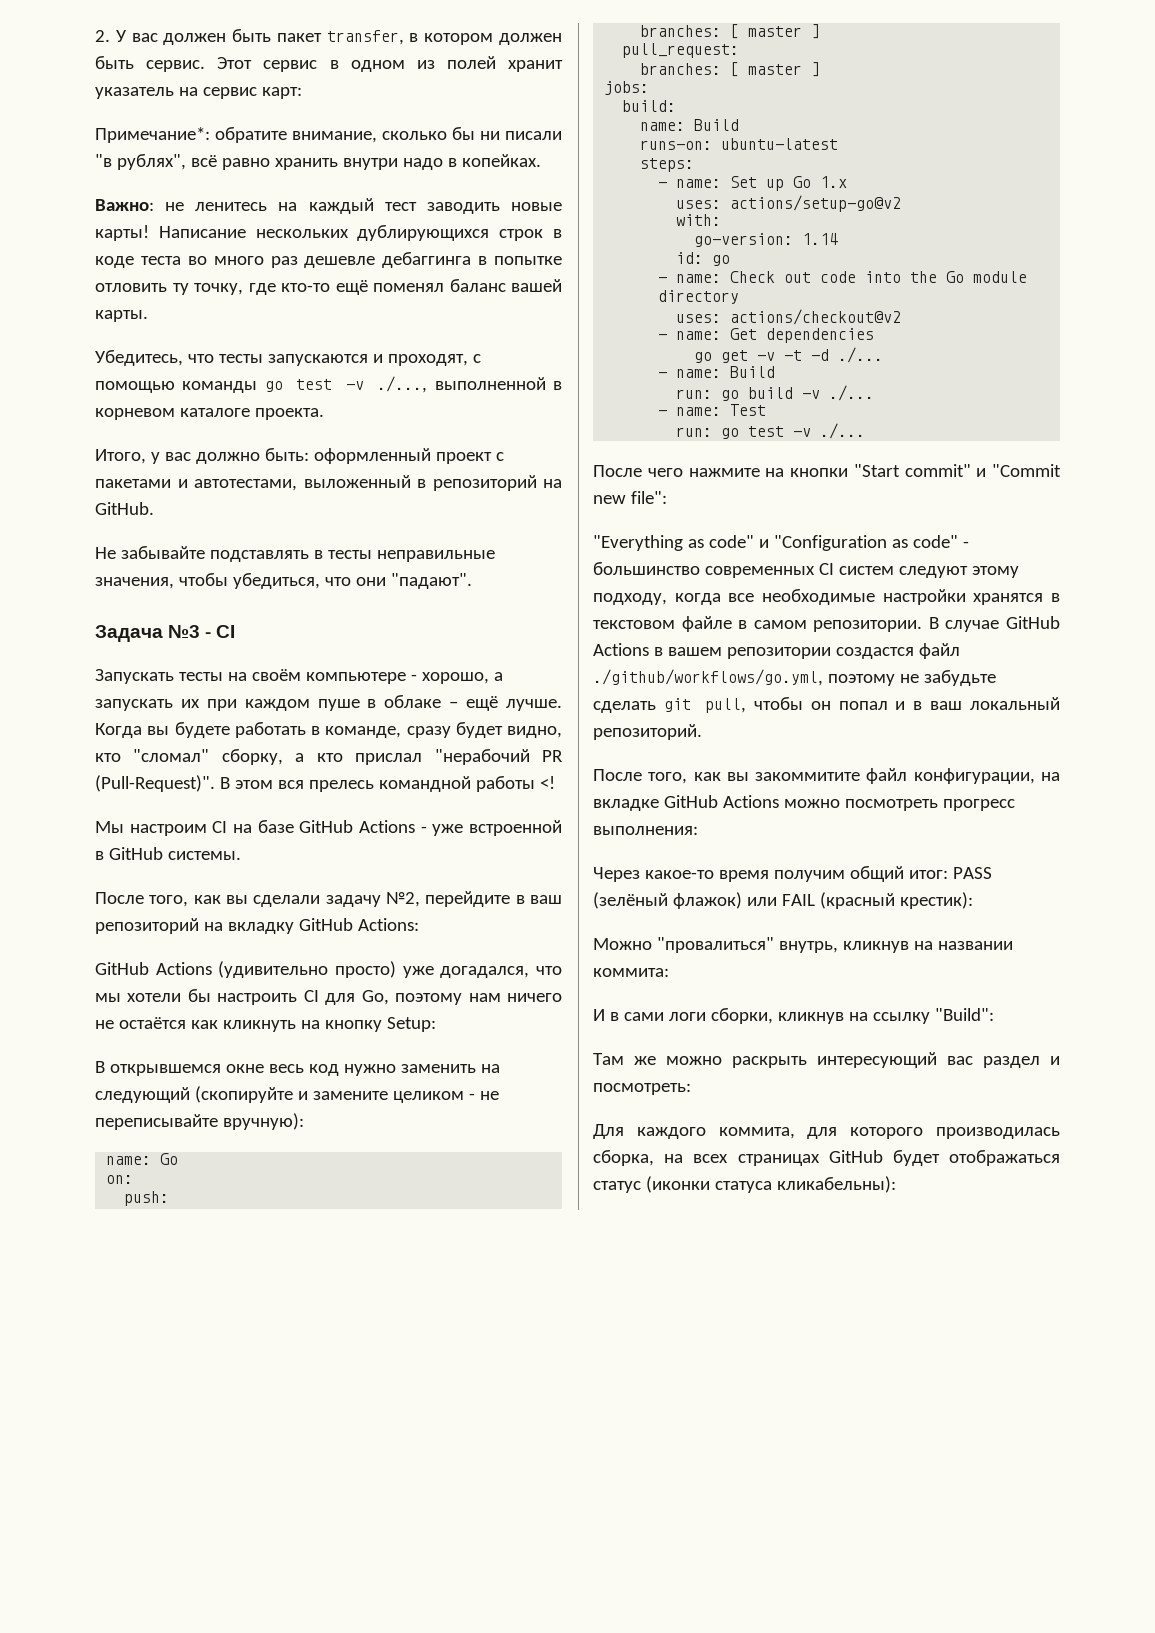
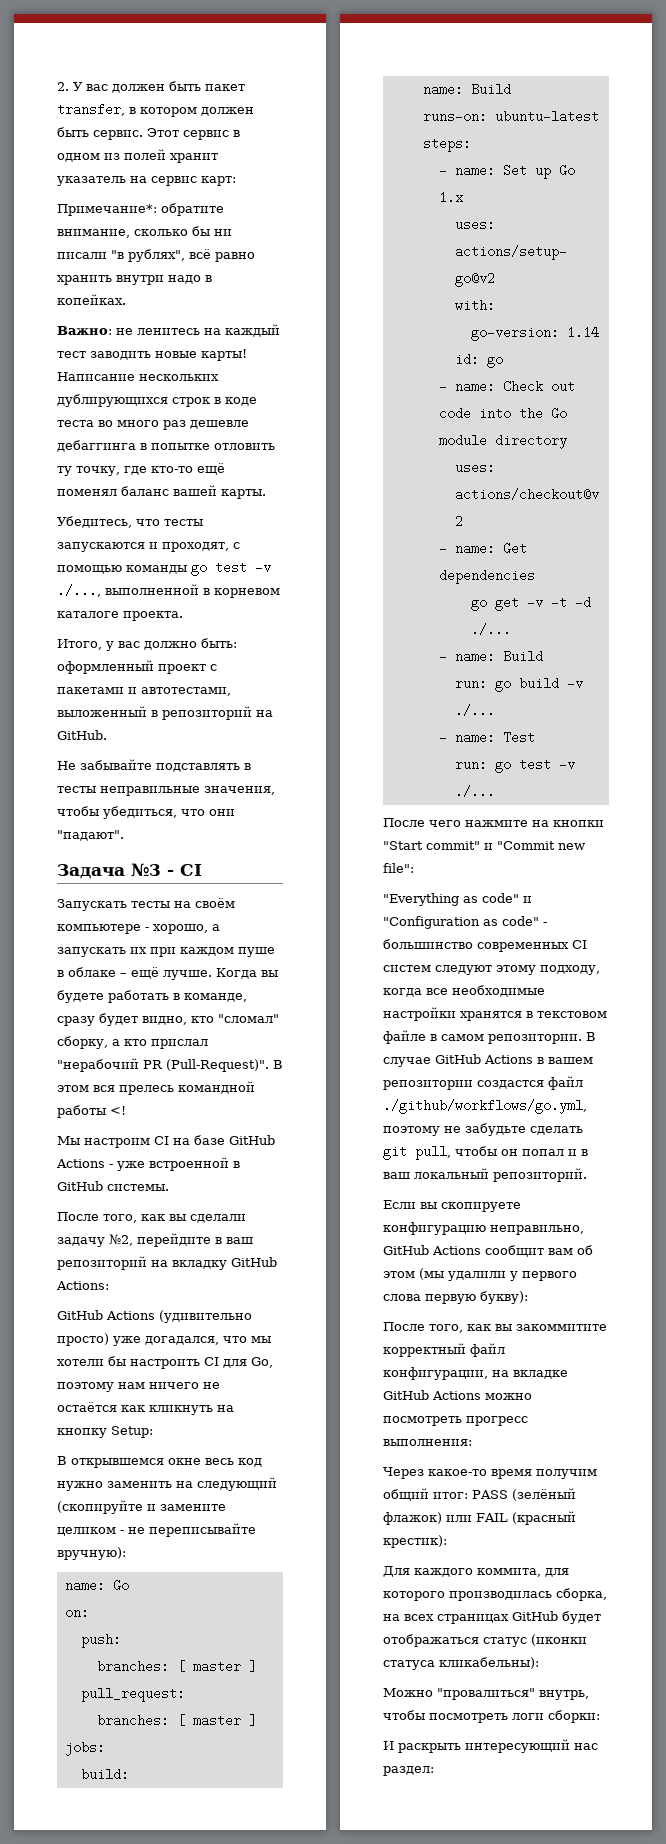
(702, 732) none -> [383,1200,521,1212] [383,1222,584,1235] [383,1245,593,1257] [383,1268,577,1281] [383,1291,528,1304] // Если вы скопируете конфигурацию неправильно, GitHub Actions сообщит вам об этом (мы удалили у первого слова первую букву):
(861, 776) none -> [383,1343,466,1357] корректный
[593,937,1013,953] [593,968,669,977] [593,1008,994,1024] [593,1052,1060,1068] [593,1083,691,1095] // Можно "провалиться" внутрь, кликнув на названии коммита: // И в сами логи сборки, кликнув на ссылку "Build": // Там же можно раскрыть интересующий вас раздел и посмотреть: -> (447, 1541) none
(896, 1184) none -> [383,1688,589,1700] [383,1710,600,1723] [383,1739,598,1753] [383,1766,434,1776] // Можно "провалиться" внутрь, чтобы посмотреть логи сборки: // И раскрыть интересующий нас раздел:

